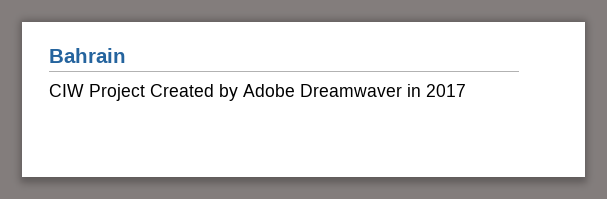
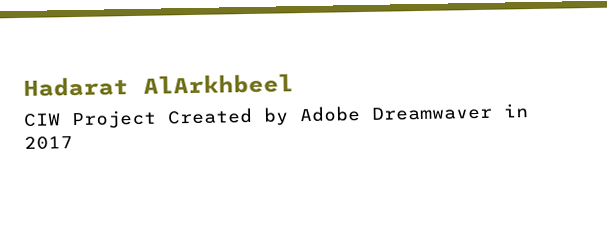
[49,48,126,63] Bahrain -> [23,73,294,97] Hadarat AlArkhbeel

